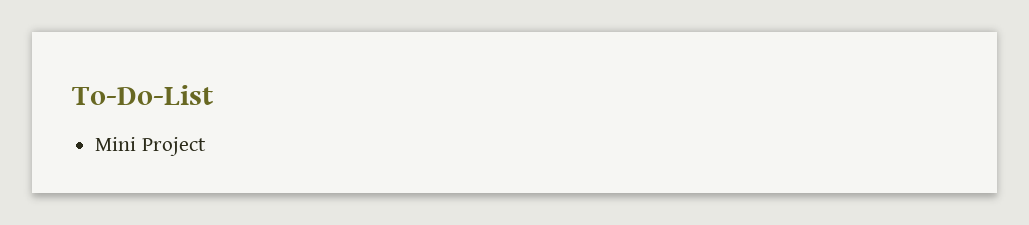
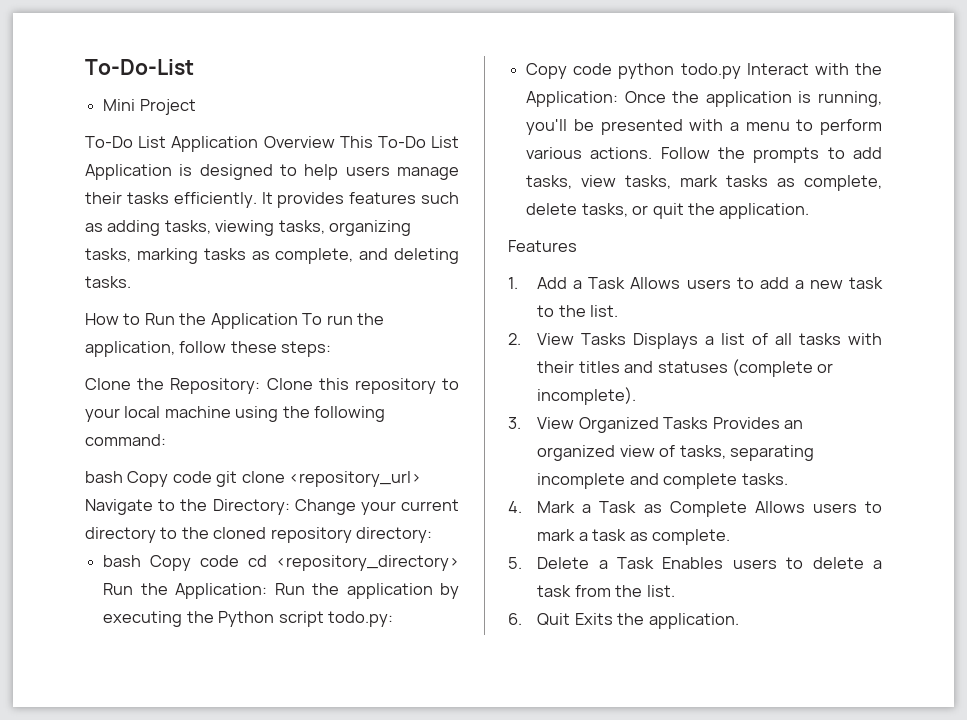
(206, 146) none -> [85,136,459,152] [85,164,459,180] [85,192,459,208] [85,220,412,236] [85,248,459,264] [85,276,131,288] [85,313,385,329] [85,341,332,357] [85,378,459,394] [85,406,386,422] [85,434,166,446] [85,471,422,487] [85,499,459,515] [85,527,433,543] [103,555,459,571] [103,583,459,599] [103,611,393,627] [526,63,882,79] [526,91,882,107] [526,119,882,135] [526,147,882,163] [526,175,882,191] [526,203,810,219] [508,240,577,252] [508,277,883,289] [537,305,619,317] [508,333,882,349] [537,359,834,377] [537,387,637,405] [508,417,803,433] [537,445,814,461] [537,473,788,489] [508,501,882,517] [537,529,730,545] [508,557,882,569] [537,585,675,597] [508,613,739,629] // To-Do List Application Overview This To-Do List Application is designed to help users manage their tasks efficiently. It provides features such as adding tasks, viewing tasks, organizing tasks, marking tasks as complete, and deleting tasks. // How to Run the Application To run the application, follow these steps: // Clone the Repository: Clone this repository to your local machine using the following command: // bash Copy code git clone <repository_url> Navigate to the Directory: Change your current directory to the cloned repository directory: // bash Copy code cd <repository_directory> Run the Application: Run the application by executing the Python script todo.py: // Copy code python todo.py Interact with the Application: Once the application is running, you'll be presented with a menu to perform various actions. Follow the prompts to add tasks, view tasks, mark tasks as complete, delete tasks, or quit the application. // Features // 1. Add a Task Allows users to add a new task to the list. // 2. View Tasks Displays a list of all tasks with their titles and statuses (complete or incomplete). // 3. View Organized Tasks Provides an organized view of tasks, separating incomplete and complete tasks. // 4. Mark a Task as Complete Allows users to mark a task as complete. // 5. Delete a Task Enables users to delete a task from the list. // 6. Quit Exits the application.

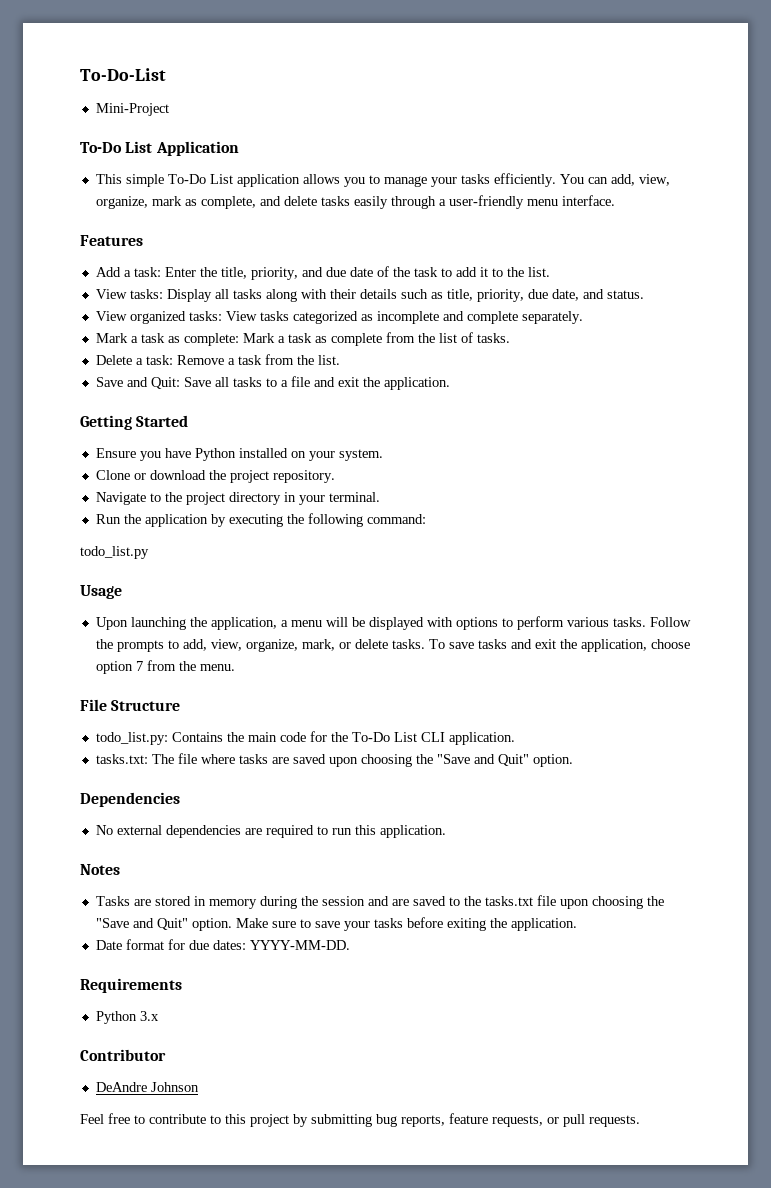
[103,99,196,115] [85,136,459,152] [85,164,459,180] [85,192,459,208] [85,220,412,236] [85,248,459,264] [85,276,131,288] [85,313,385,329] [85,341,332,357] [85,378,459,394] [85,406,386,422] [85,434,166,446] [85,471,422,487] [85,499,459,515] [85,527,433,543] [103,555,459,571] [103,583,268,599] Mini Project // To-Do List Application Overview This To-Do List Application is designed to help users manage their tasks efficiently. It provides features such as adding tasks, viewing tasks, organizing tasks, marking tasks as complete, and deleting tasks. // How to Run the Application To run the application, follow these steps: // Clone the Repository: Clone this repository to your local machine using the following command: // bash Copy code git clone <repository_url> Navigate to the Directory: Change your current directory to the cloned repository directory: // bash Copy code cd <repository_directory> Run the Application: -> [95,103,169,116] [80,141,239,156] [95,173,670,187] [95,195,615,209] [80,235,143,246] [95,266,550,280] [95,289,644,302] [95,311,583,324] [95,332,510,346] [95,354,340,365] [95,376,450,390] [80,415,189,430] [95,448,383,461] [95,470,335,483] [95,492,380,505] Mini-Project // To-Do List Application // This simple To-Do List application allows you to manage your tasks efficiently. You can add, view, organize, mark as complete, and delete tasks easily through a user-friendly menu interface. // Features // Add a task: Enter the title, priority, and due date of the task to add it to the list. // View tasks: Display all tasks along with their details such as title, priority, due date, and status. // View organized tasks: View tasks categorized as incomplete and complete separately. // Mark a task as complete: Mark a task as complete from the list of tasks. // Delete a task: Remove a task from the list. // Save and Quit: Save all tasks to a file and exit the application. // Getting Started // Ensure you have Python installed on your system. // Clone or download the project repository. // Navigate to the project directory in your terminal. //
[218,611,393,627] [526,63,882,79] [526,91,882,107] [526,119,790,135] Python script todo.py: // Copy code python todo.py Interact with the Application: Once the application is running, you'll be presented with a menu -> [307,513,426,527] [80,546,149,559] [80,585,122,599] [95,617,498,630] following command: // todo_list.py // Usage // Upon launching the application, a menu will be displayed with options
[590,147,653,159] actions. -> [612,617,646,627] tasks.
[853,147,882,159] [526,175,882,191] [526,203,810,219] [508,240,577,252] [508,277,883,289] [537,305,619,317] [508,333,882,349] [537,359,834,377] [537,387,637,405] [508,417,803,433] [537,445,814,461] [537,473,788,489] [508,501,882,517] [537,529,730,545] [508,557,882,569] [537,585,675,597] [508,613,739,629] add tasks, view tasks, mark tasks as complete, delete tasks, or quit the application. // Features // 1. Add a Task Allows users to add a new task to the list. // 2. View Tasks Displays a list of all tasks with their titles and statuses (complete or incomplete). // 3. View Organized Tasks Provides an organized view of tasks, separating incomplete and complete tasks. // 4. Mark a Task as Complete Allows users to mark a task as complete. // 5. Delete a Task Enables users to delete a task from the list. // 6. Quit Exits the application. -> [182,639,690,652] [95,660,235,674] [80,699,181,711] [95,731,515,745] [95,753,573,767] [80,792,180,807] [95,825,446,838] [80,864,120,875] [95,895,664,909] [95,917,577,931] [95,939,350,950] [80,978,182,993] [95,1011,159,1024] [80,1049,166,1061] [95,1082,199,1092] [80,1113,640,1127] add, view, organize, mark, or delete tasks. To save tasks and exit the application, choose option 7 from the menu. // File Structure // todo_list.py: Contains the main code for the To-Do List CLI application. // tasks.txt: The file where tasks are saved upon choosing the "Save and Quit" option. // Dependencies // No external dependencies are required to run this application. // Notes // Tasks are stored in memory during the session and are saved to the tasks.txt file upon choosing the "Save and Quit" option. Make sure to save your tasks before exiting the application. // Date format for due dates: YYYY-MM-DD. // Requirements // Python 3.x // Contributor // DeAndre Johnson // Feel free to contribute to this project by submitting bug reports, feature requests, or pull requests.

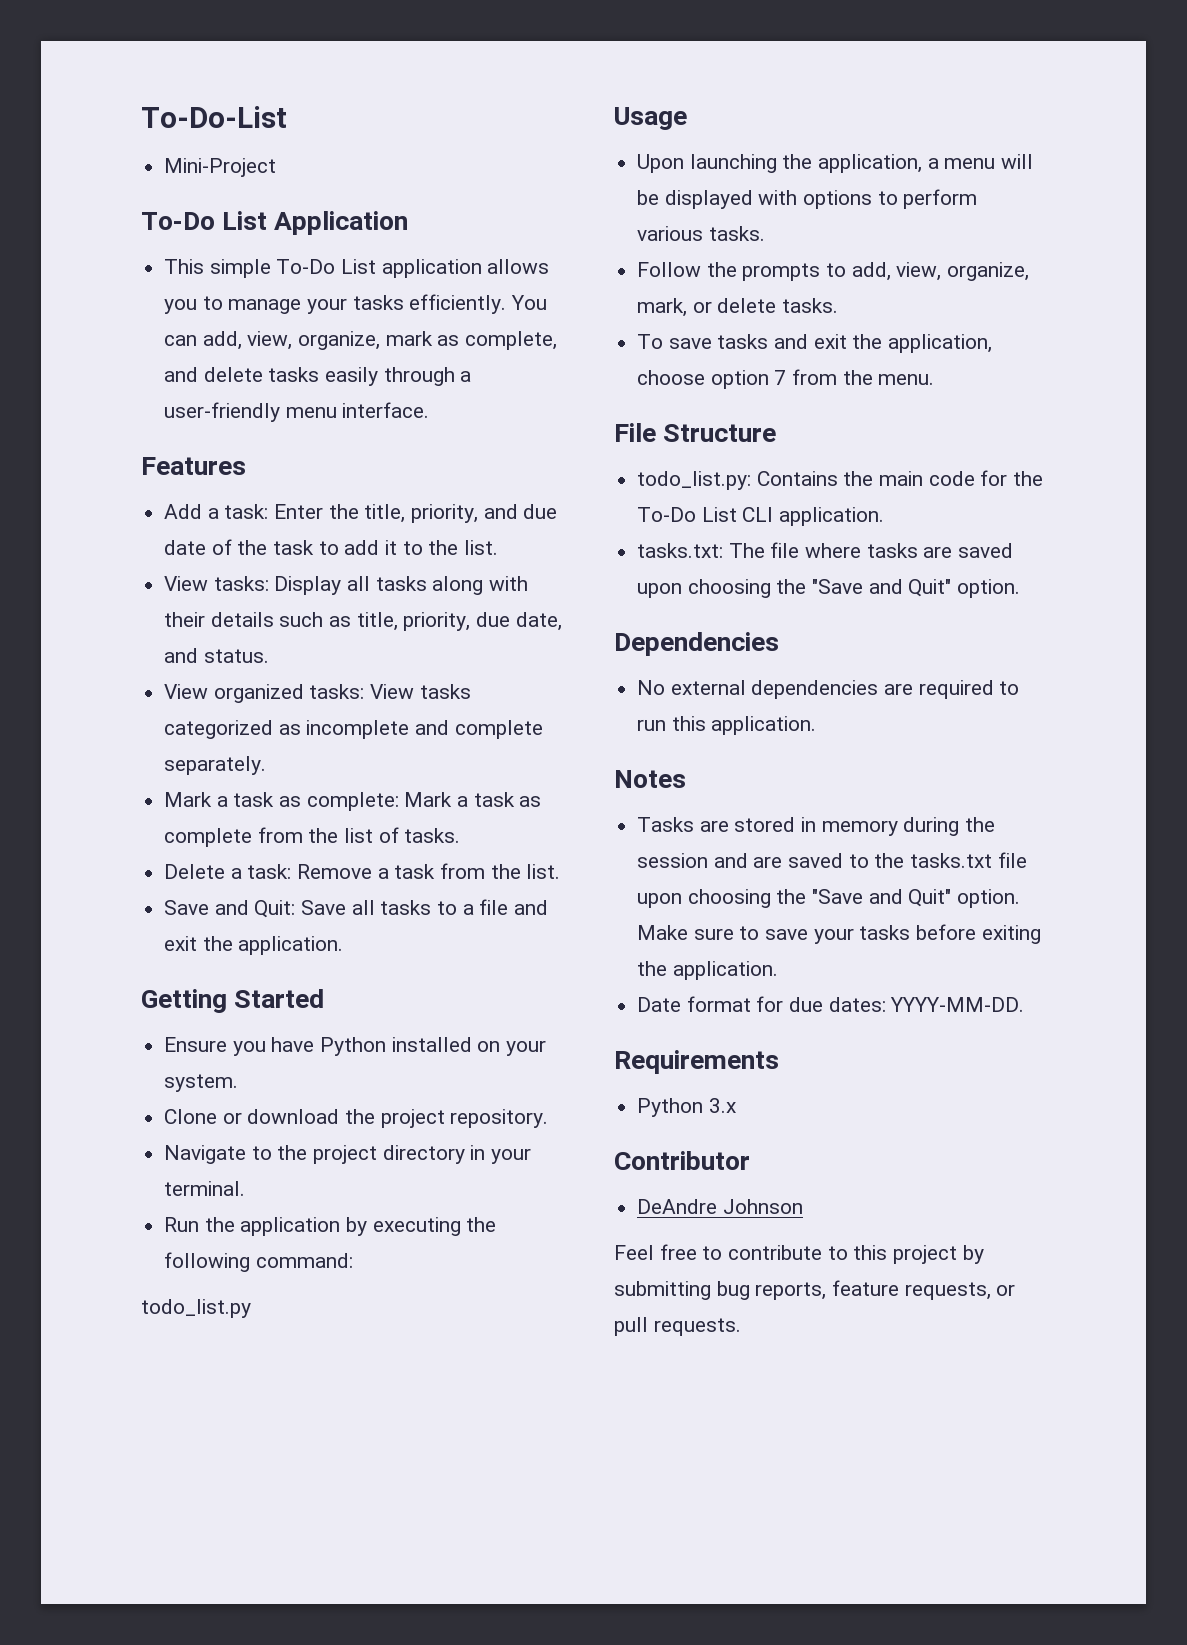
(646, 622) none -> (765, 233) //
(425, 644) none -> (839, 305) //

